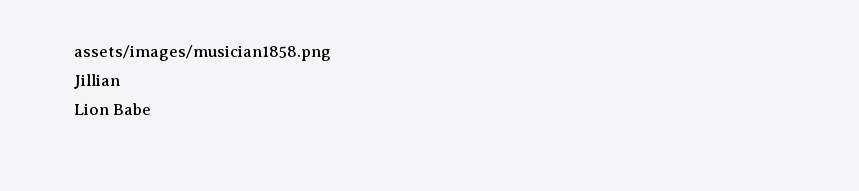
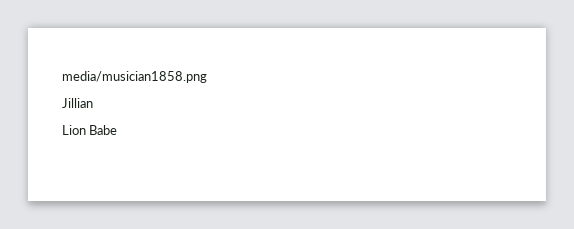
[74,45,331,61] assets/images/musician1858.png -> [62,71,207,83] media/musician1858.png

